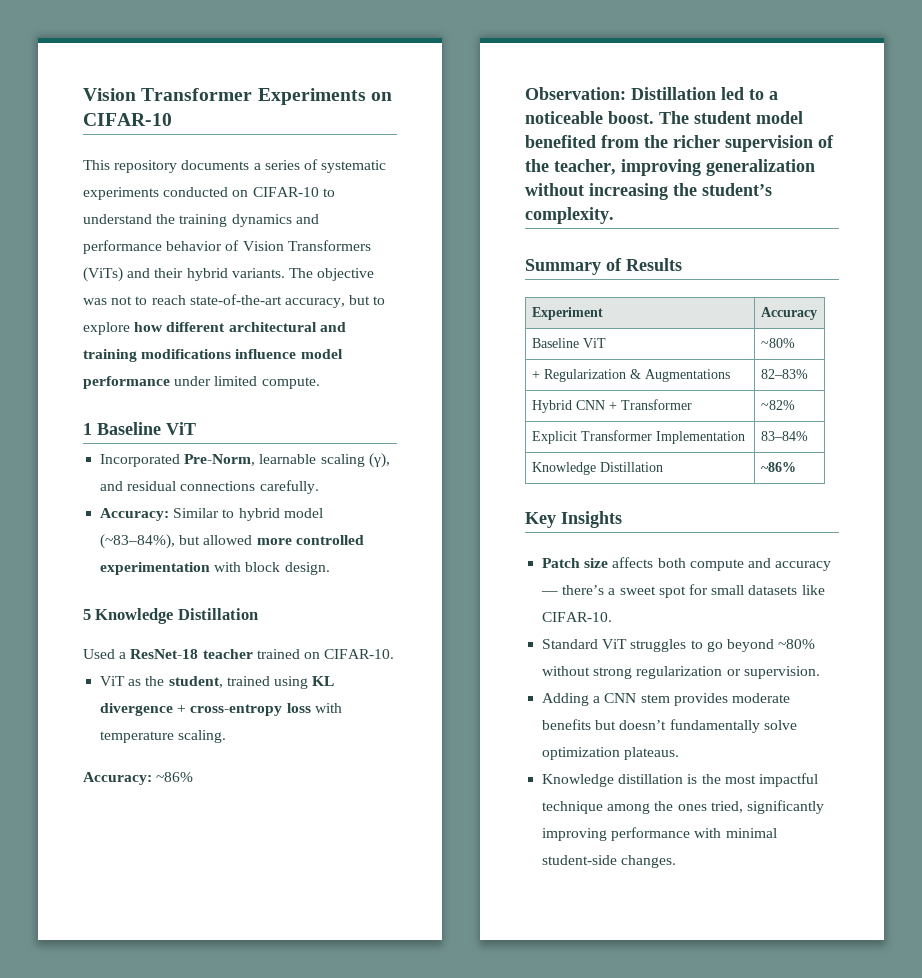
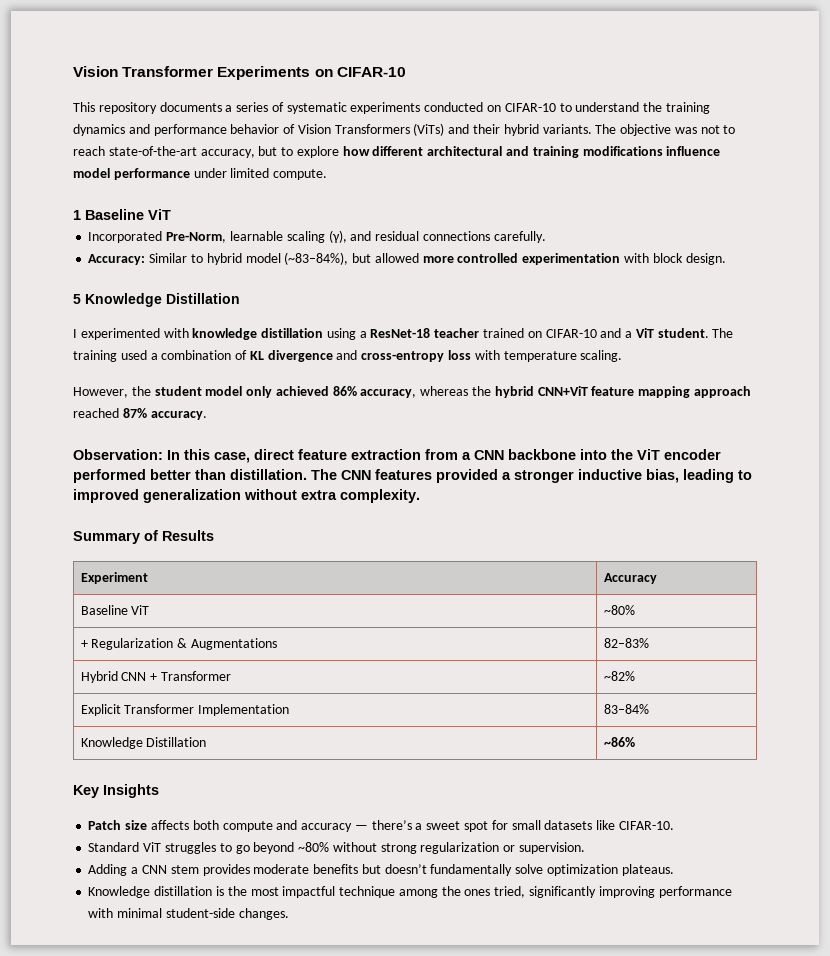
[83,649,115,659] Used -> [73,328,356,340] I experimented with knowledge distillation using
[324,649,395,659] [100,676,308,689] CIFAR-10. // ViT as the student, trained using -> [545,328,734,338] [73,350,248,362] CIFAR-10 and a ViT student. The training used a combination of
[177,704,187,713] + -> [336,350,358,360] and
[83,772,194,785] [525,87,778,100] [525,111,803,124] [525,135,834,152] [525,159,815,176] [525,183,772,200] Accuracy: ~86% // Observation: Distillation led to a noticeable boost. The student model benefited from the richer supervision of the teacher, improving generalization without increasing the student’s -> [73,386,751,398] [73,408,207,420] [73,449,721,463] [73,469,752,483] [73,489,337,503] However, the student model only achieved 86% accuracy, whereas the hybrid CNN+ViT feature mapping approach reached 87% accuracy. // Observation: In this case, direct feature extraction from a CNN backbone into the ViT encoder performed better than distillation. The CNN features provided a stronger inductive bias, leading to improved generalization without extra

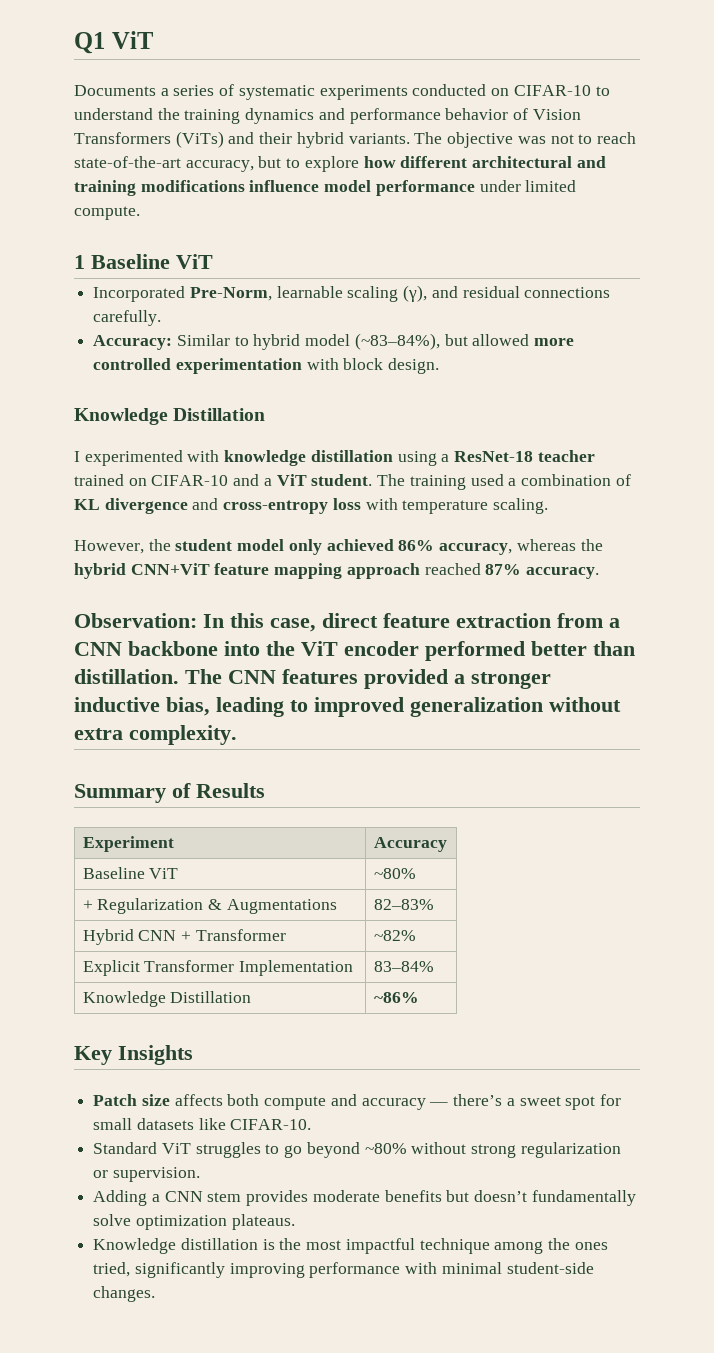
[73,66,406,80] [73,102,222,114] Vision Transformer Experiments on CIFAR-10 // This repository documents -> [74,31,153,54] [74,85,156,96] Q1 ViT // Documents
[73,294,81,304] 5 -> (440, 366) none

